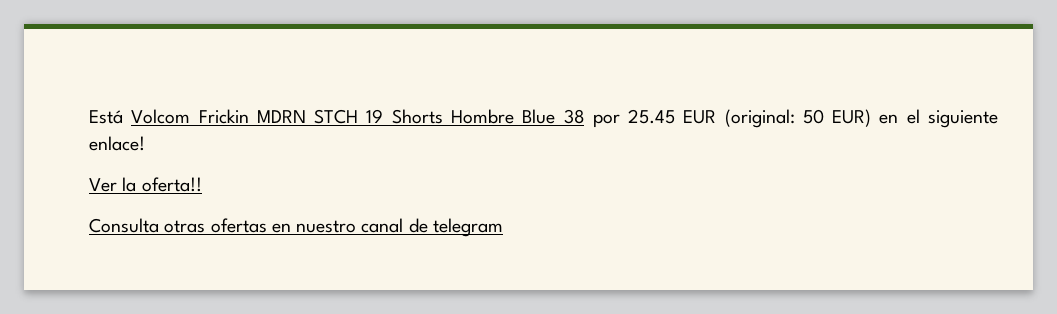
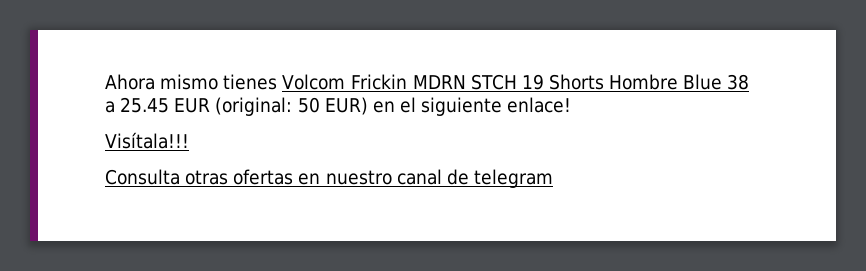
[89,110,123,124] Está -> [105,74,278,90] Ahora mismo tienes
[592,114,620,128] por -> [105,101,115,113] a
[89,177,202,192] Ver la oferta!! -> [105,132,189,149] Visítala!!!

